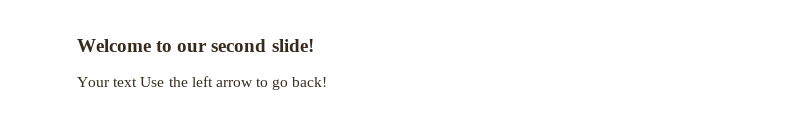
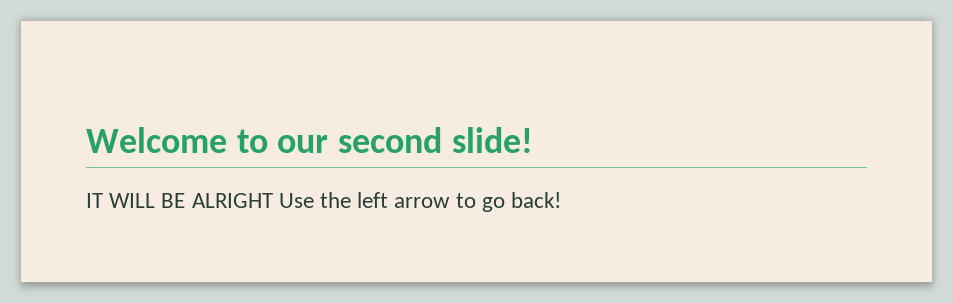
[77,77,138,87] Your text -> [86,193,273,208] IT WILL BE ALRIGHT

